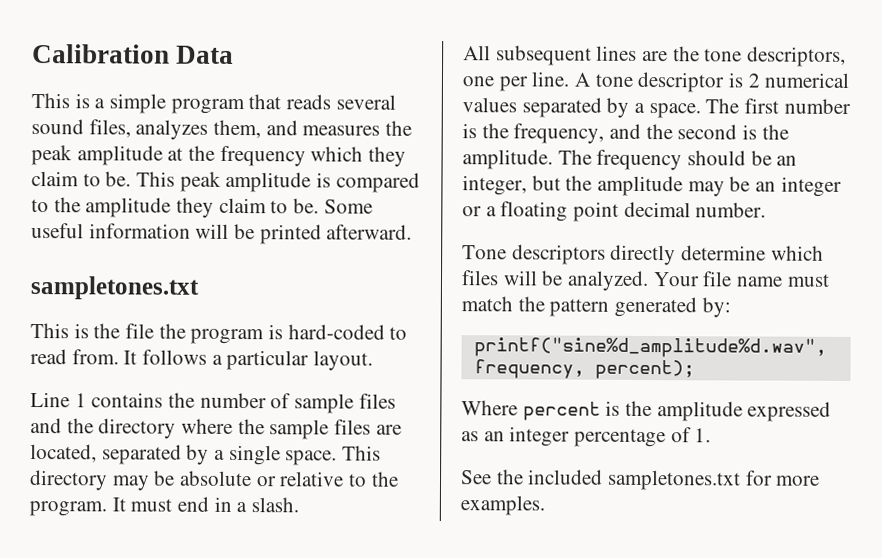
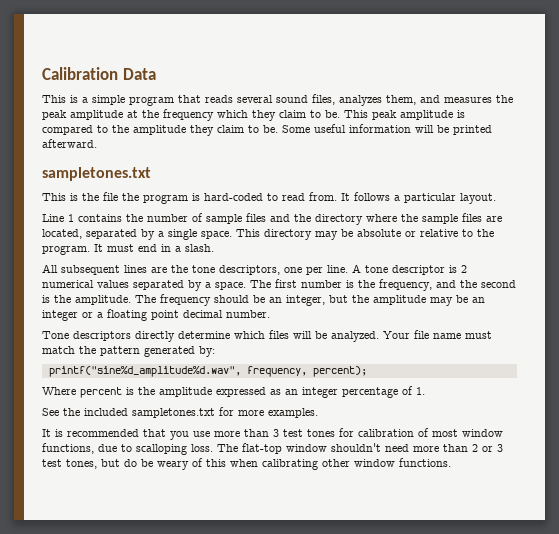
(545, 505) none -> [42,428,503,440] [42,443,503,455] [42,458,451,470] // It is recommended that you use more than 3 test tones for calibration of most window functions, due to scalloping loss. The flat-top window shouldn't need more than 2 or 3 test tones, but do be weary of this when calibrating other window functions.

